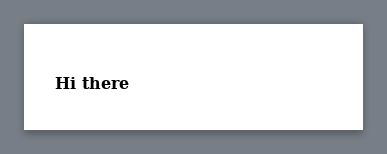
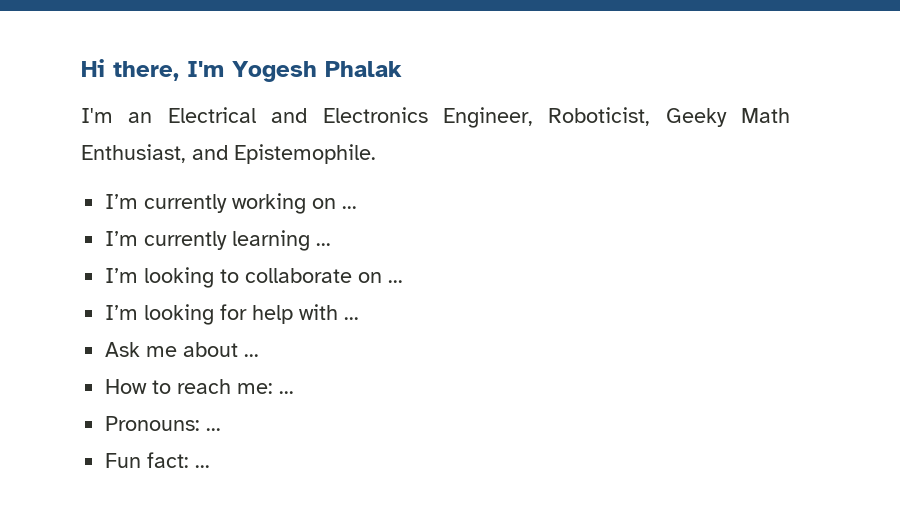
[82,77,129,89] there -> [113,61,402,82] [81,107,790,128] [81,144,376,164] [105,193,358,214] [105,230,332,251] [105,267,404,288] [105,304,360,325] [105,342,260,357] [105,379,295,394] [105,416,222,431] [105,452,211,468] there, I'm Yogesh Phalak // I'm an Electrical and Electronics Engineer, Roboticist, Geeky Math Enthusiast, and Epistemophile. // I’m currently working on ... // I’m currently learning ... // I’m looking to collaborate on ... // I’m looking for help with ... // Ask me about ... // How to reach me: ... // Pronouns: ... // Fun fact: ...

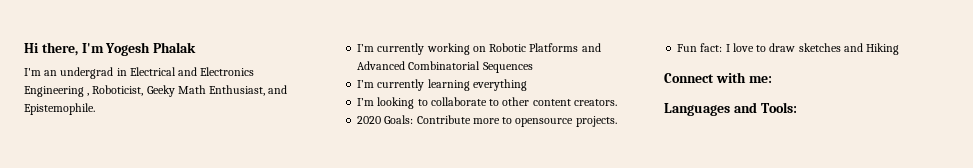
(153, 117) none -> [60,67,127,79] undergrad in
[442,107,533,128] Engineer, -> [24,86,90,97] Engineering ,
[342,206,358,209] ... -> [489,43,601,52] [357,61,533,73] Robotic Platforms and Advanced Combinatorial Sequences
[316,243,332,246] ... -> [472,79,527,91] everything
[358,272,404,283] [105,304,360,325] [105,342,260,357] [105,379,295,394] [105,416,222,431] [105,452,211,468] on ... // I’m looking for help with ... // Ask me about ... // How to reach me: ... // Pronouns: ... // Fun fact: ... -> [489,97,617,106] [357,115,617,127] [677,43,900,55] [664,72,772,83] [664,102,797,116] to other content creators. // 2020 Goals: Contribute more to opensource projects. // Fun fact: I love to draw sketches and Hiking // Connect with me: // Languages and Tools:

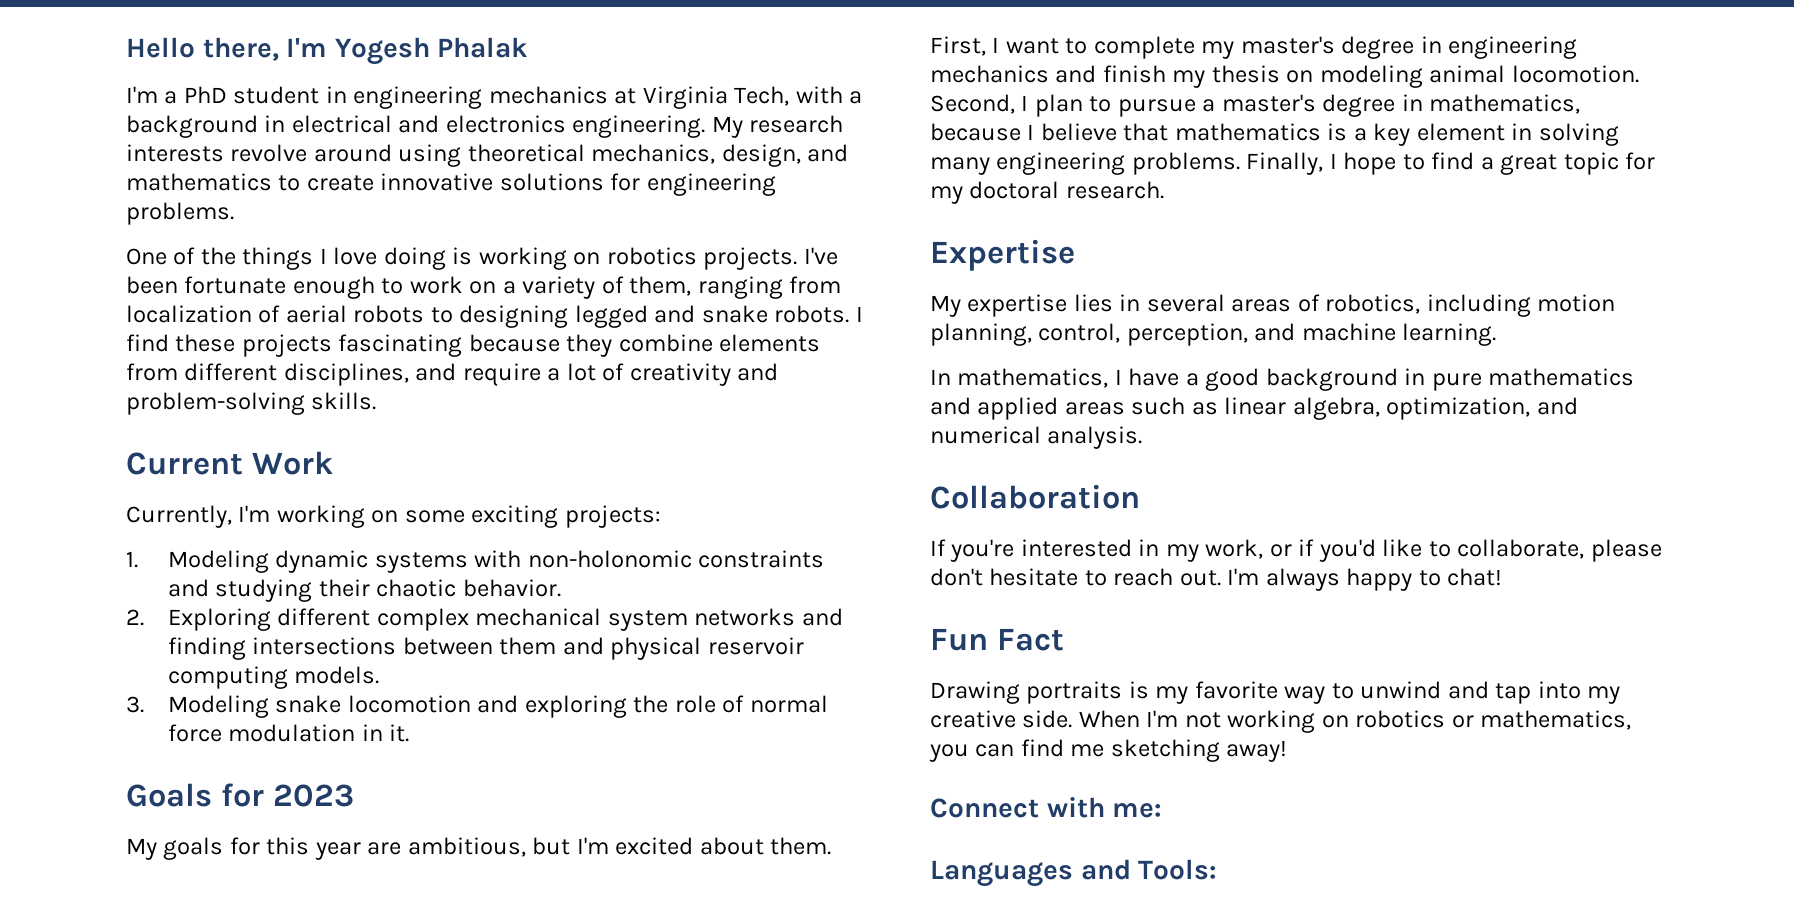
[24,43,39,53] Hi -> [126,37,195,58] Hello
[44,67,255,79] [24,85,288,97] [24,103,95,115] [357,43,601,55] [357,61,533,73] [357,79,527,91] [357,97,617,109] [357,115,617,127] [677,43,900,55] an undergrad in Electrical and Electronics Engineering , Roboticist, Geeky Math Enthusiast, and Epistemophile. // I’m currently working on Robotic Platforms and Advanced Combinatorial Sequences // I’m currently learning everything // I’m looking to collaborate to other content creators. // 2020 Goals: Contribute more to opensource projects. // Fun fact: I love to draw sketches and Hiking -> [164,86,863,109] [126,115,844,138] [126,144,849,167] [126,173,776,196] [126,202,234,225] [126,247,838,270] [126,276,842,299] [126,305,863,328] [126,334,821,357] [126,363,779,386] [126,392,377,415] [126,451,333,475] [126,505,661,528] [126,550,825,573] [167,579,561,602] [126,608,843,631] [167,637,804,660] [167,666,380,689] [126,695,828,718] [167,724,410,742] [126,783,354,807] [126,837,832,860] [930,36,1578,59] [930,65,1639,88] [930,94,1581,117] [930,123,1619,146] [930,152,1656,175] [930,181,1164,204] [930,239,1075,271] [930,294,1616,317] [930,323,1497,346] [930,368,1635,391] [930,397,1578,420] [930,426,1143,449] [930,484,1140,509] [930,539,1662,562] [930,568,1503,591] [930,628,1064,651] [930,681,1621,704] [930,710,1632,733] [929,739,1288,762] a PhD student in engineering mechanics at Virginia Tech, with a background in electrical and electronics engineering. My research interests revolve around using theoretical mechanics, design, and mathematics to create innovative solutions for engineering problems. // One of the things I love doing is working on robotics projects. I've been fortunate enough to work on a variety of them, ranging from localization of aerial robots to designing legged and snake robots. I find these projects fascinating because they combine elements from different disciplines, and require a lot of creativity and problem-solving skills. // Current Work // Currently, I'm working on some exciting projects: // 1. Modeling dynamic systems with non-holonomic constraints and studying their chaotic behavior. // 2. Exploring different complex mechanical system networks and finding intersections between them and physical reservoir computing models. // 3. Modeling snake locomotion and exploring the role of normal force modulation in it. // Goals for 2023 // My goals for this year are ambitious, but I'm excited about them. First, I want to complete my master's degree in engineering mechanics and finish my thesis on modeling animal locomotion. Second, I plan to pursue a master's degree in mathematics, because I believe that mathematics is a key element in solving many engineering problems. Finally, I hope to find a great topic for my doctoral research. // Expertise // My expertise lies in several areas of robotics, including motion planning, control, perception, and machine learning. // In mathematics, I have a good background in pure mathematics and applied areas such as linear algebra, optimization, and numerical analysis. // Collaboration // If you're interested in my work, or if you'd like to collaborate, please don't hesitate to reach out. I'm always happy to chat! // Fun Fact // Drawing portraits is my favorite way to unwind and tap into my creative side. When I'm not working on robotics or mathematics, you can find me sketching away!

